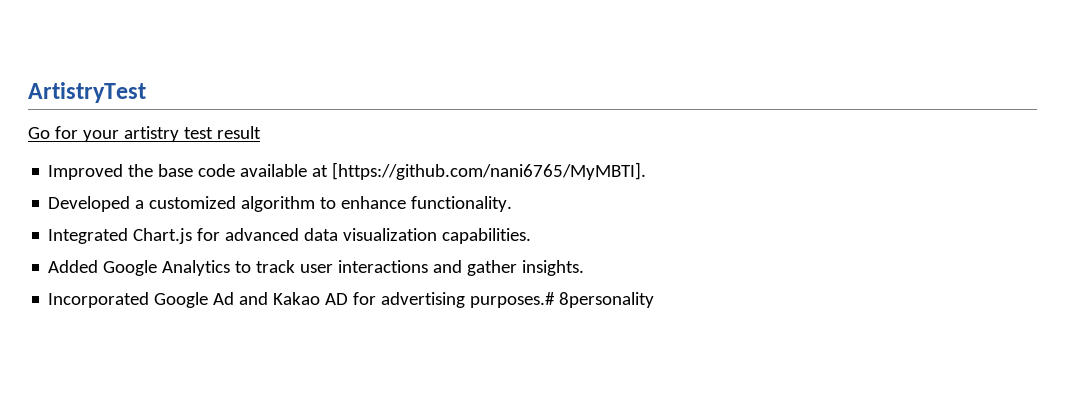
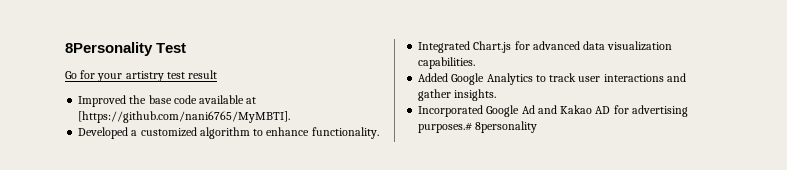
[28,82,146,103] ArtistryTest -> [65,42,187,56] 8Personality Test

